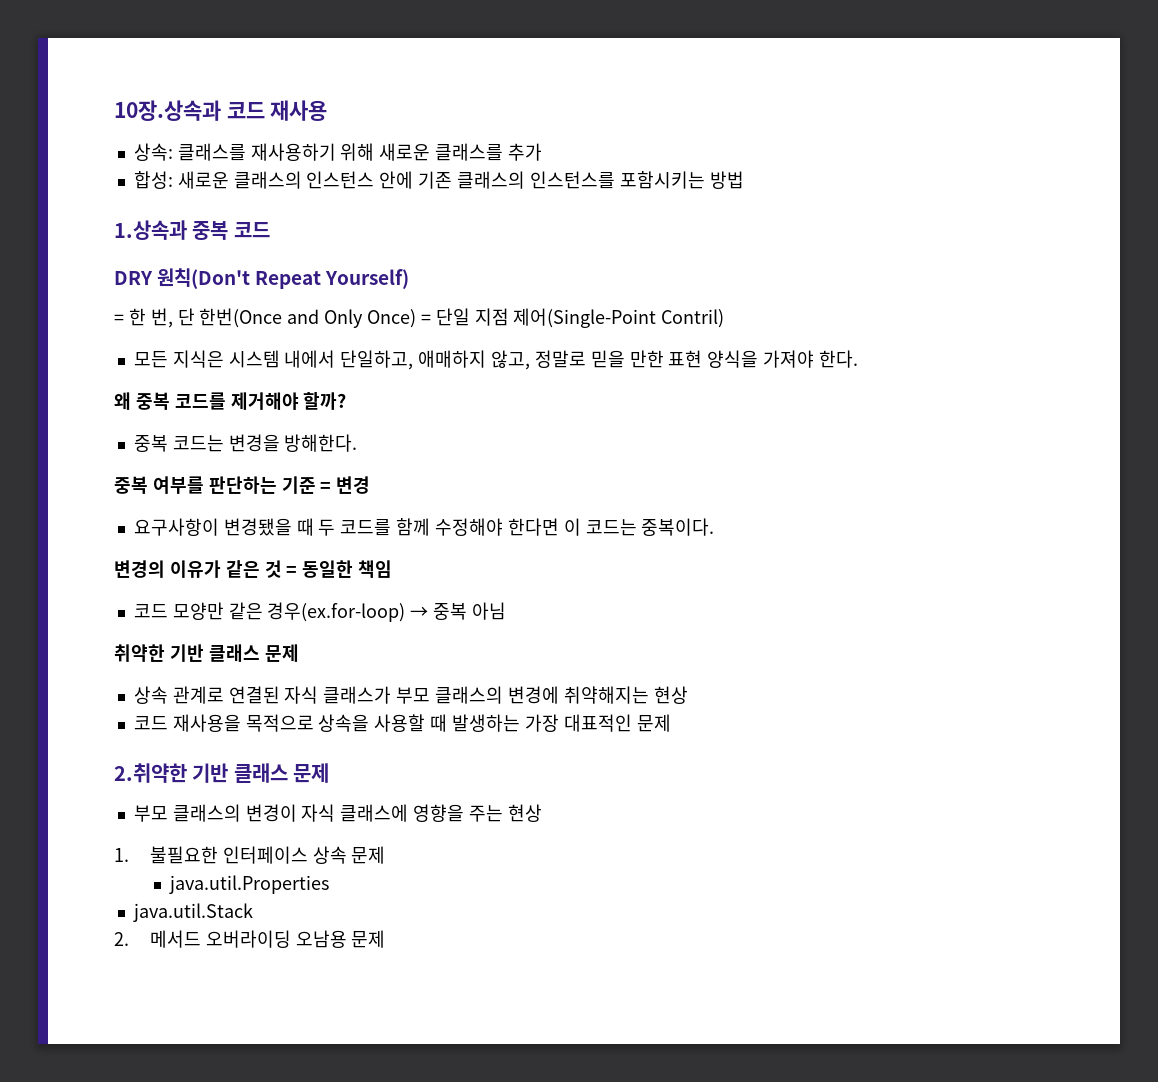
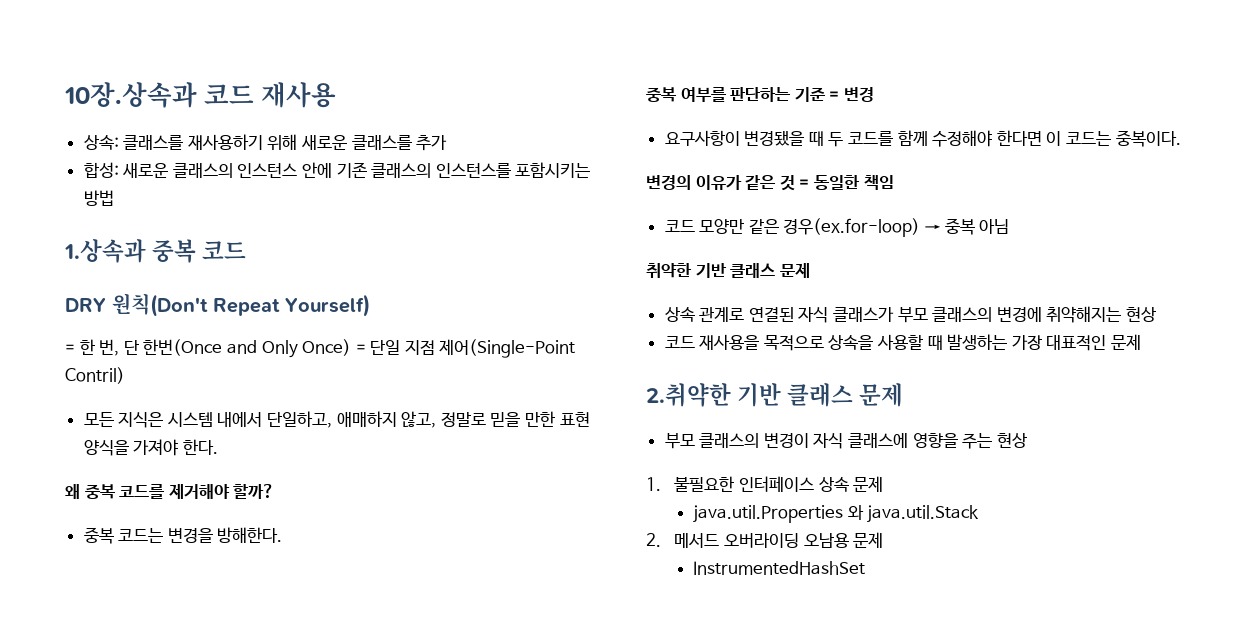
(329, 884) // -> [847,505,864,520] 와
(386, 939) none -> [693,561,866,575] // InstrumentedHashSet

